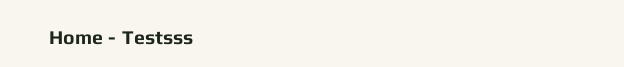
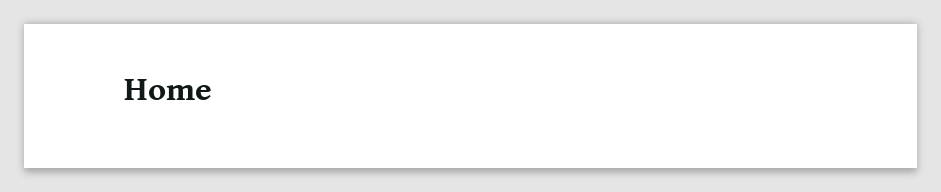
[108,31,193,45] - Testsss -> (212, 89) none

